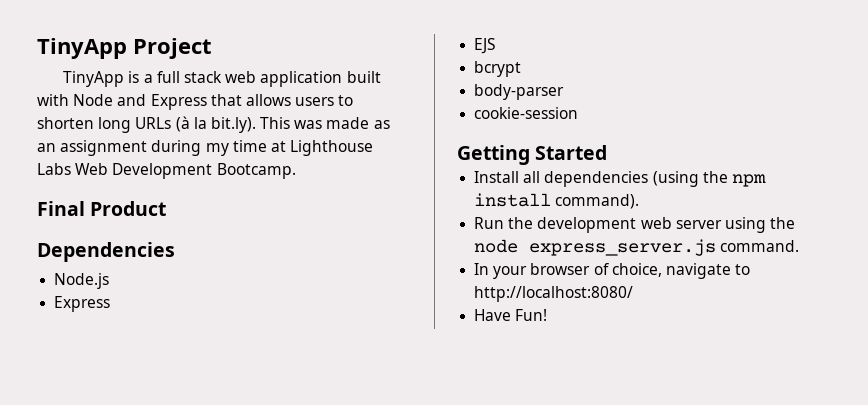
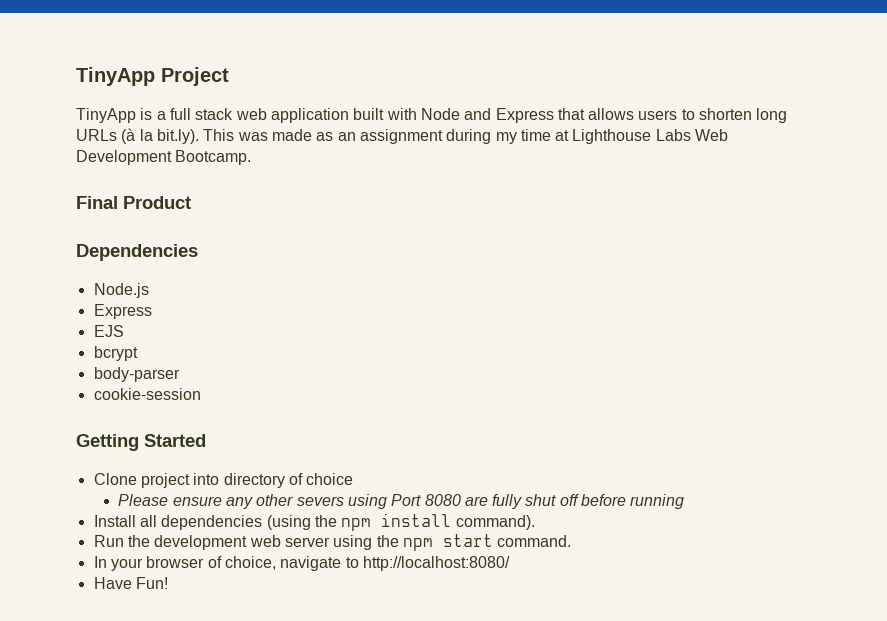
(608, 152) none -> [93,473,354,488] [118,494,685,509] // Clone project into directory of choice // Please ensure any other severs using Port 8080 are fully shut off before running
[474,239,717,256] node express_server.js -> [402,534,493,551] npm start

